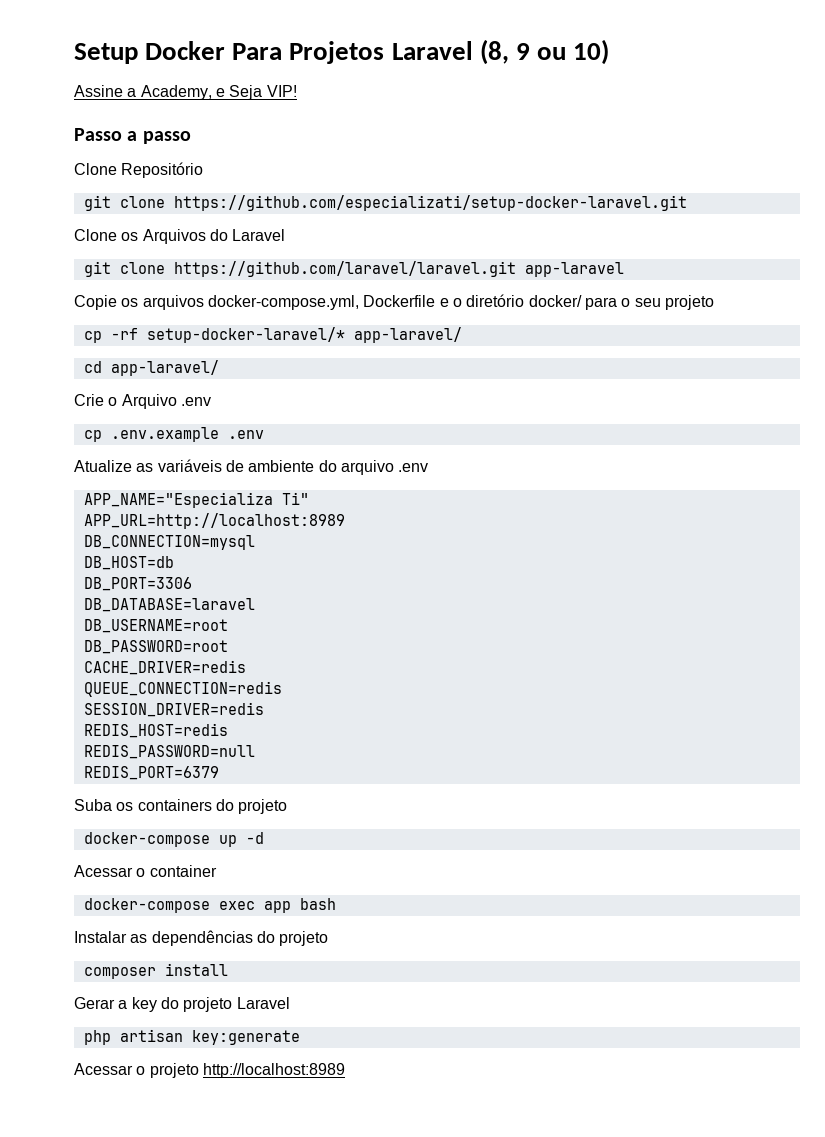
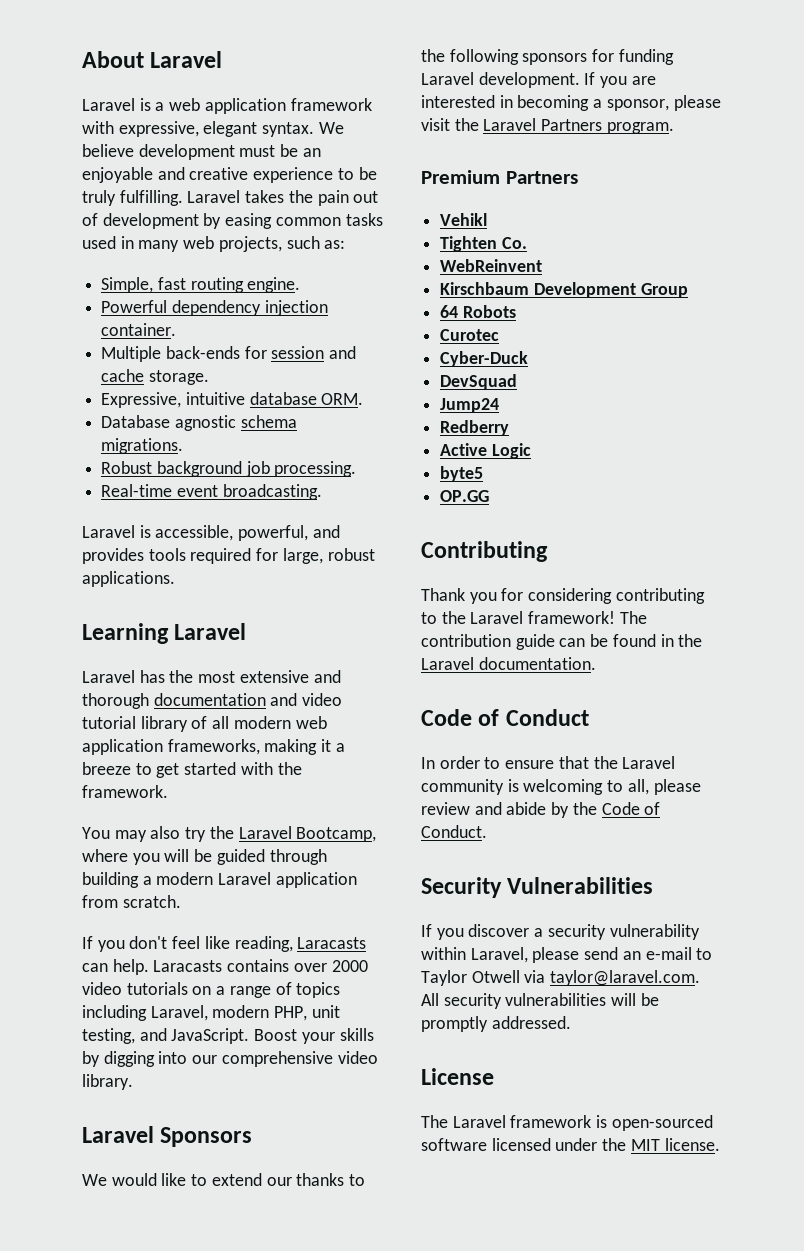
[74,39,610,65] [74,85,297,100] [74,128,191,144] [74,162,204,178] [83,195,687,211] [74,229,286,244] [83,261,624,277] [74,294,714,310] [83,327,462,343] [83,360,219,376] [74,394,211,409] [83,427,264,442] [74,459,429,475] [83,492,309,508] [83,513,345,529] [83,535,255,550] [83,556,174,570] [83,577,192,591] [83,598,255,612] [83,619,228,633] [83,640,228,654] [83,660,246,675] [83,681,282,697] [83,702,264,717] [83,723,228,738] [83,745,255,759] [83,766,219,780] [74,799,288,814] [83,832,264,847] [74,865,217,877] [83,898,336,913] [74,930,329,946] [83,963,228,979] [74,997,290,1012] [83,1029,300,1045] [74,1063,345,1078] Setup Docker Para Projetos Laravel (8, 9 ou 10) // Assine a Academy, e Seja VIP! // Passo a passo // Clone Repositório // git clone https://github.com/especializati/setup-docker-laravel.git // Clone os Arquivos do Laravel // git clone https://github.com/laravel/laravel.git app-laravel // Copie os arquivos docker-compose.yml, Dockerfile e o diretório docker/ para o seu projeto // cp -rf setup-docker-laravel/* app-laravel/ // cd app-laravel/ // Crie o Arquivo .env // cp .env.example .env // Atualize as variáveis de ambiente do arquivo .env // APP_NAME="Especializa Ti" // APP_URL=http://localhost:8989 // DB_CONNECTION=mysql // DB_HOST=db // DB_PORT=3306 // DB_DATABASE=laravel // DB_USERNAME=root // DB_PASSWORD=root // CACHE_DRIVER=redis // QUEUE_CONNECTION=redis // SESSION_DRIVER=redis // REDIS_HOST=redis // REDIS_PASSWORD=null // REDIS_PORT=6379 // Suba os containers do projeto // docker-compose up -d // Acessar o container // docker-compose exec app bash // Instalar as dependências do projeto // composer install // Gerar a key do projeto Laravel // php artisan key:generate // Acessar o projeto http://localhost:8989 -> [82,51,223,68] [82,98,372,114] [82,121,344,137] [82,144,321,160] [82,167,377,183] [82,190,379,206] [82,213,383,229] [82,236,346,252] [101,277,301,293] [101,300,328,316] [101,323,177,336] [101,346,357,362] [101,369,209,385] [101,392,364,408] [101,415,297,431] [101,438,184,454] [101,461,357,477] [101,484,322,500] [82,525,340,541] [82,548,375,564] [82,571,175,587] [82,623,247,644] [82,670,341,683] [82,693,343,709] [82,716,327,732] [82,739,345,755] [82,762,302,778] [82,785,168,798] [82,826,377,842] [82,849,327,865] [82,872,357,888] [82,895,181,908] [82,936,367,952] [82,959,368,975] [82,982,341,998] [82,1005,340,1021] [82,1028,374,1044] [82,1051,378,1067] [82,1074,133,1090] [82,1126,253,1147] [82,1173,366,1186] [421,49,674,65] [421,72,656,88] [421,95,721,111] [421,118,674,134] [421,170,578,184] [440,213,488,226] [440,236,527,252] [440,259,543,272] [440,282,688,298] [440,305,516,318] [440,329,500,341] [440,351,529,367] [440,374,518,390] [440,398,500,413] [440,420,510,436] [440,443,531,459] [440,466,484,482] [440,490,490,502] [421,541,548,562] [421,588,705,604] [421,611,647,624] [421,634,703,650] [421,657,596,670] [421,709,589,726] [421,756,676,769] [421,779,701,795] [421,802,661,818] [421,825,487,838] [421,877,654,898] [421,924,700,940] [421,947,713,963] [421,970,701,986] [421,993,659,1009] [421,1016,571,1032] [421,1068,494,1085] [421,1115,713,1131] [421,1138,720,1151] About Laravel // Laravel is a web application framework with expressive, elegant syntax. We believe development must be an enjoyable and creative experience to be truly fulfilling. Laravel takes the pain out of development by easing common tasks used in many web projects, such as: // Simple, fast routing engine. // Powerful dependency injection container. // Multiple back-ends for session and cache storage. // Expressive, intuitive database ORM. // Database agnostic schema migrations. // Robust background job processing. // Real-time event broadcasting. // Laravel is accessible, powerful, and provides tools required for large, robust applications. // Learning Laravel // Laravel has the most extensive and thorough documentation and video tutorial library of all modern web application frameworks, making it a breeze to get started with the framework. // You may also try the Laravel Bootcamp, where you will be guided through building a modern Laravel application from scratch. // If you don't feel like reading, Laracasts can help. Laracasts contains over 2000 video tutorials on a range of topics including Laravel, modern PHP, unit testing, and JavaScript. Boost your skills by digging into our comprehensive video library. // Laravel Sponsors // We would like to extend our thanks to the following sponsors for funding Laravel development. If you are interested in becoming a sponsor, please visit the Laravel Partners program. // Premium Partners // Vehikl // Tighten Co. // WebReinvent // Kirschbaum Development Group // 64 Robots // Curotec // Cyber-Duck // DevSquad // Jump24 // Redberry // Active Logic // byte5 // OP.GG // Contributing // Thank you for considering contributing to the Laravel framework! The contribution guide can be found in the Laravel documentation. // Code of Conduct // In order to ensure that the Laravel community is welcoming to all, please review and abide by the Code of Conduct. // Security Vulnerabilities // If you discover a security vulnerability within Laravel, please send an e-mail to Taylor Otwell via taylor@laravel.com. All security vulnerabilities will be promptly addressed. // License // The Laravel framework is open-sourced software licensed under the MIT license.

